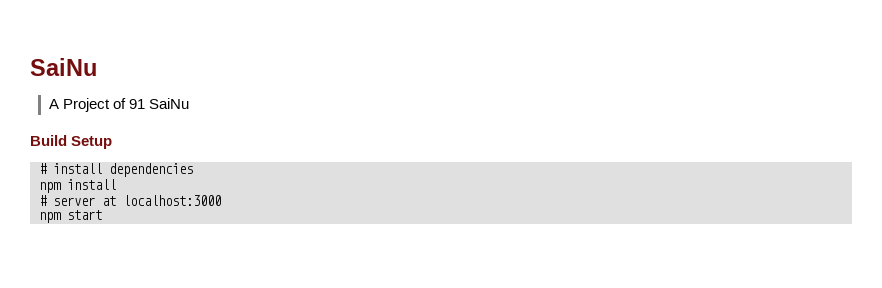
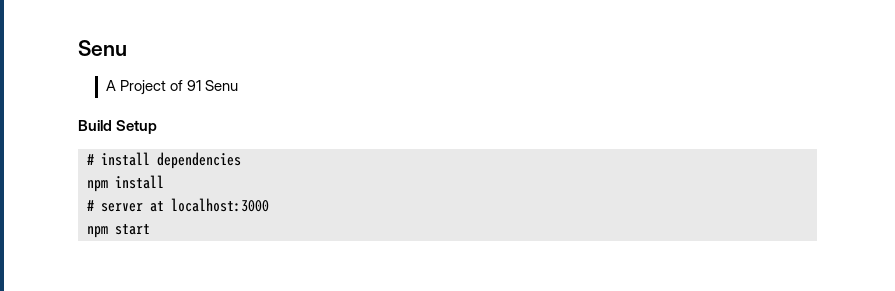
[30,58,97,76] SaiNu -> [78,40,127,56] Senu
[149,98,190,109] SaiNu -> [204,80,238,91] Senu

